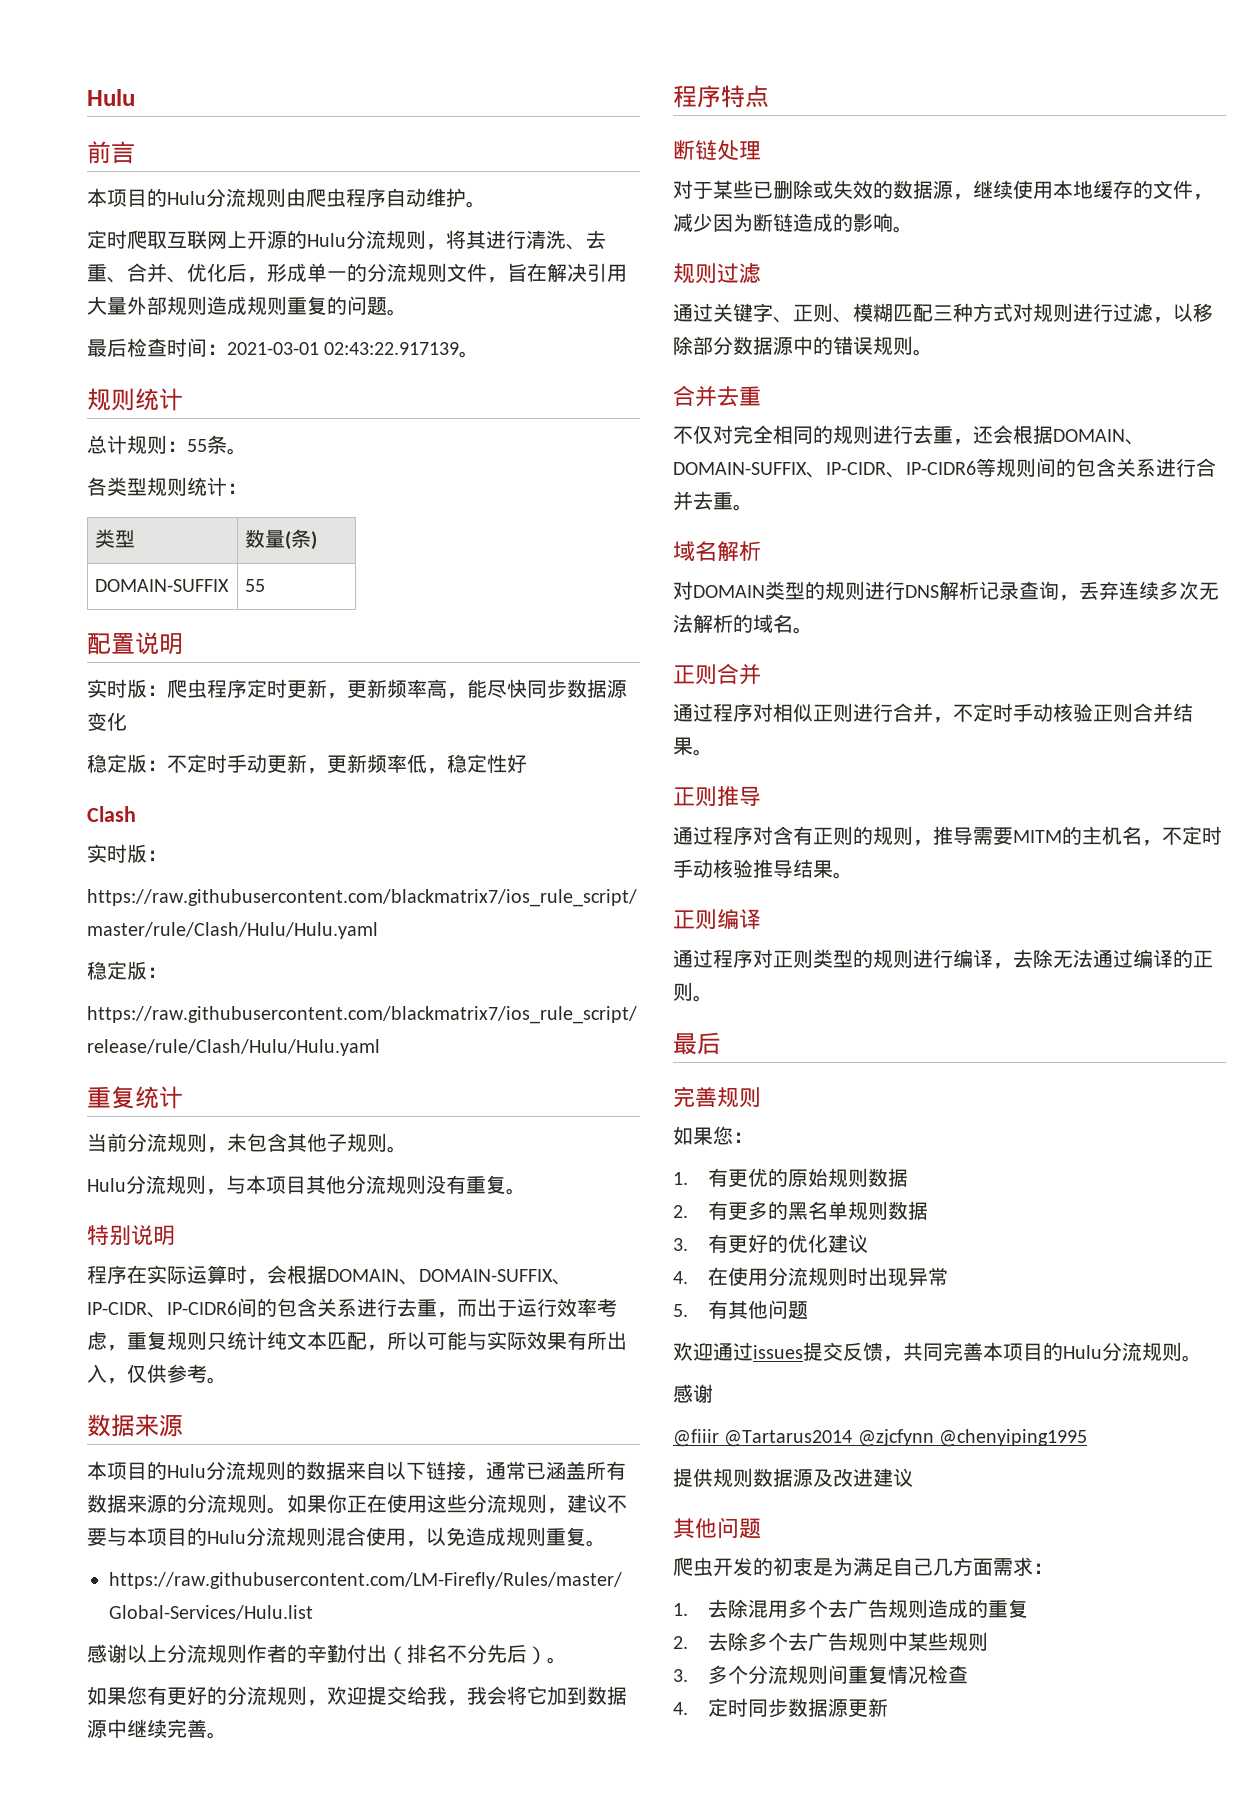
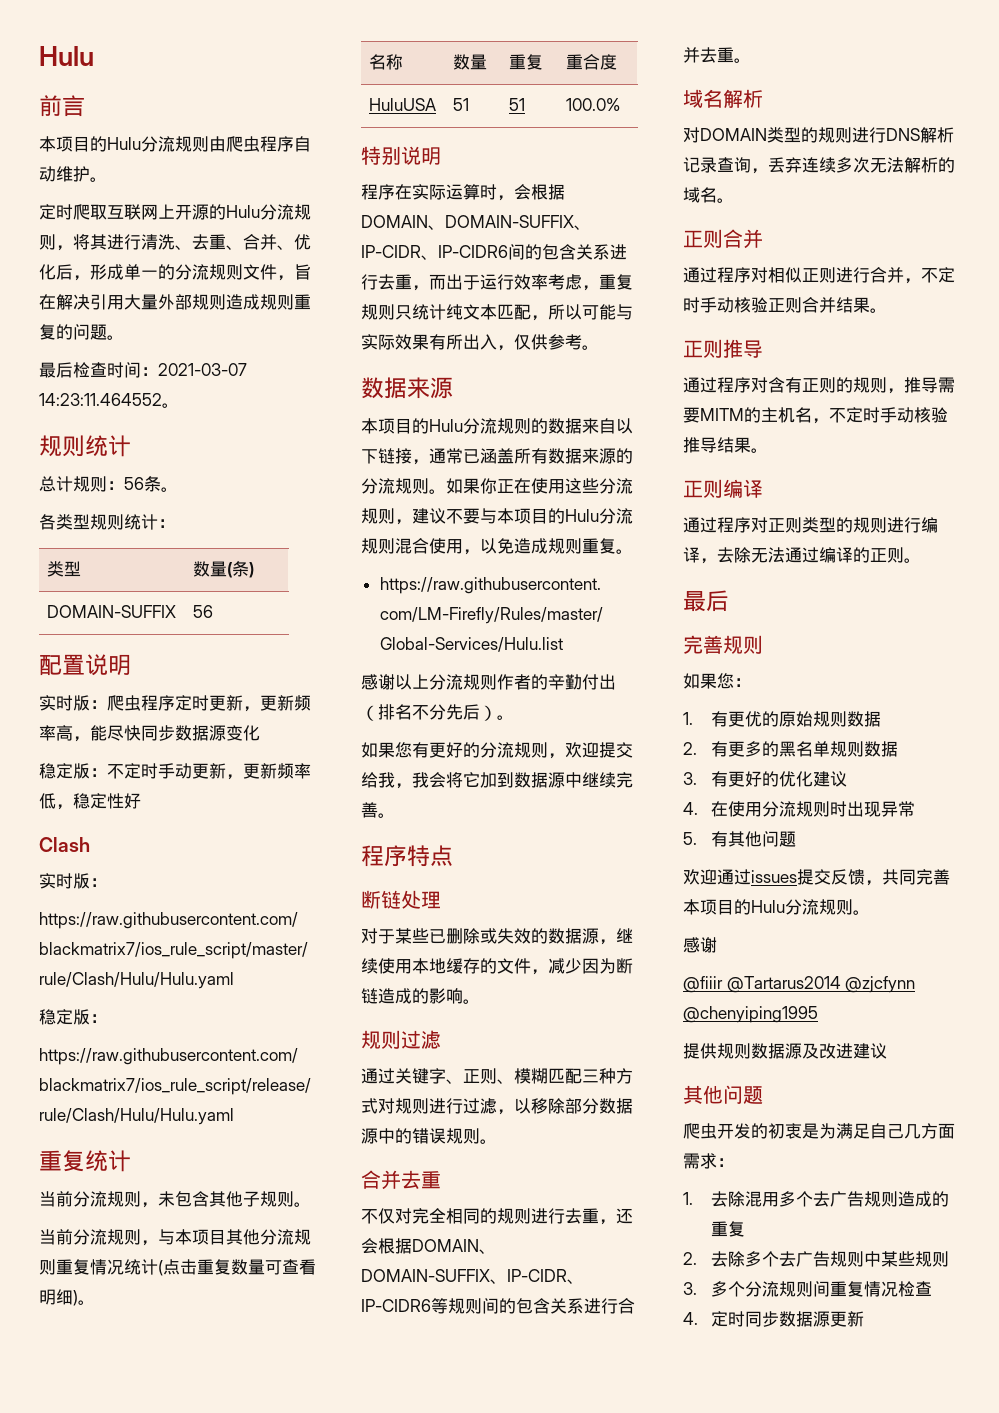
[227,342,460,355] 2021-03-01 02:43:22.917139 -> [158,363,247,376] [39,393,162,406] 2021-03-07 14:23:11.464552
[187,439,207,452] 55 -> [124,477,144,490] 56
[245,579,266,592] 55 -> [193,605,214,618] 56
[87,1178,126,1192] Hulu -> [39,1229,73,1245] 当前
[426,1175,526,1195] 没有重复。 -> [56,1259,316,1276] [39,1289,95,1306] [369,54,404,70] [453,54,488,70] [509,54,544,70] [566,54,618,70] [369,98,437,111] [453,98,470,111] [509,98,526,111] [566,98,621,111] 重复情况统计(点击重复数量可查看明细)。 // 名称 | 数量 | 重复 | 重合度 // HuluUSA | 51 | 51 | 100.0%

